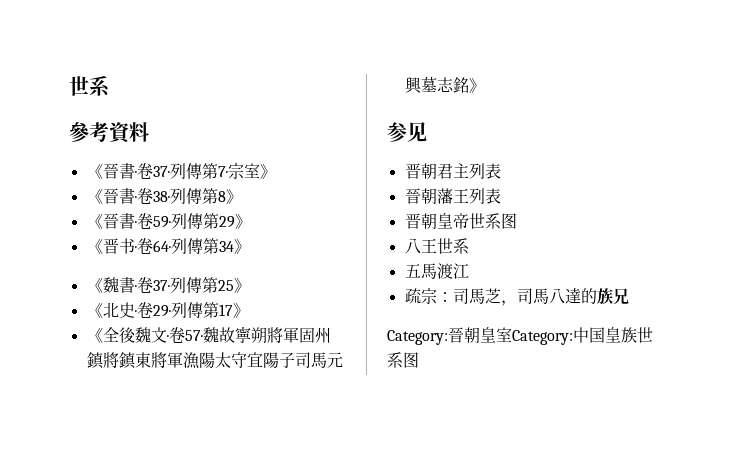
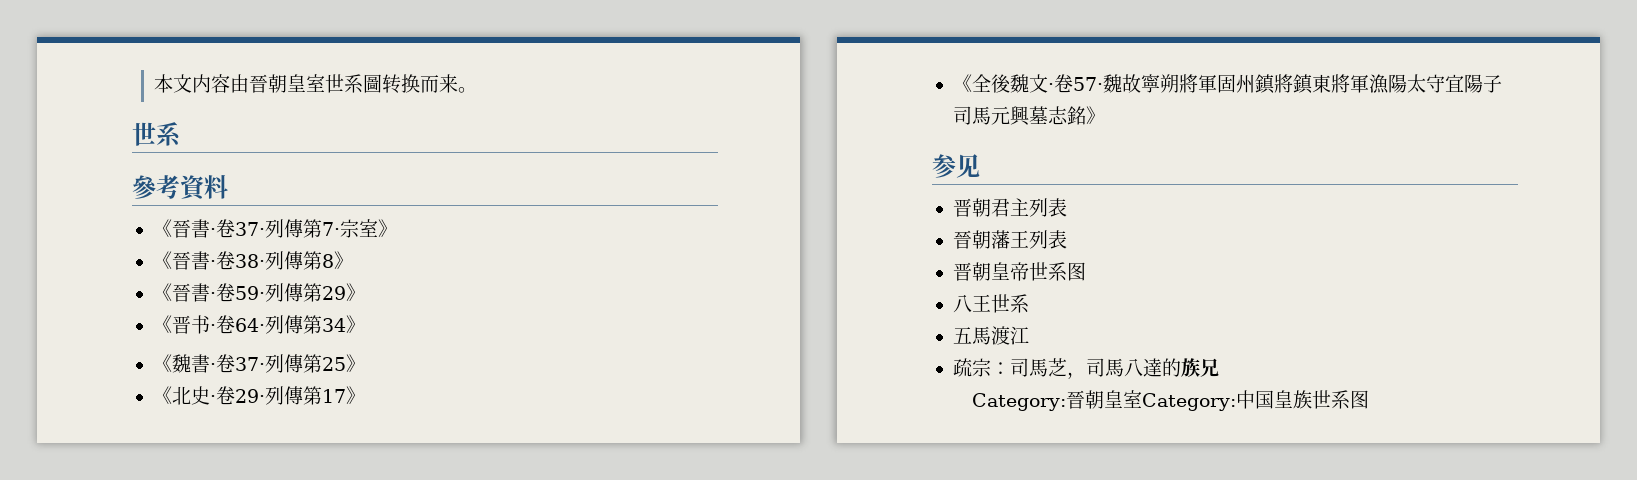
(69, 86) none -> [154,74,478,94] 本文内容由晉朝皇室世系圖转换而来。 //

